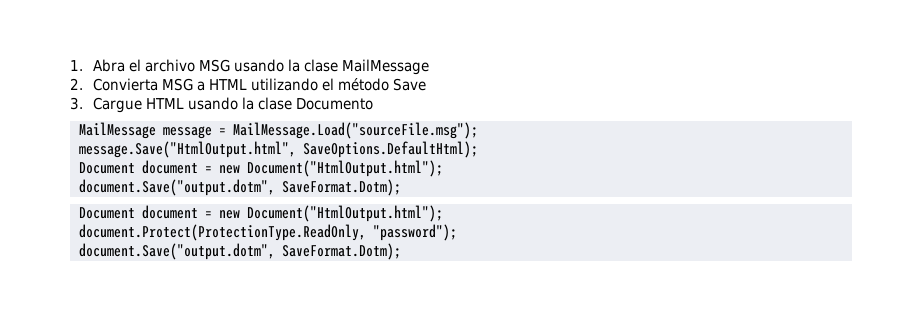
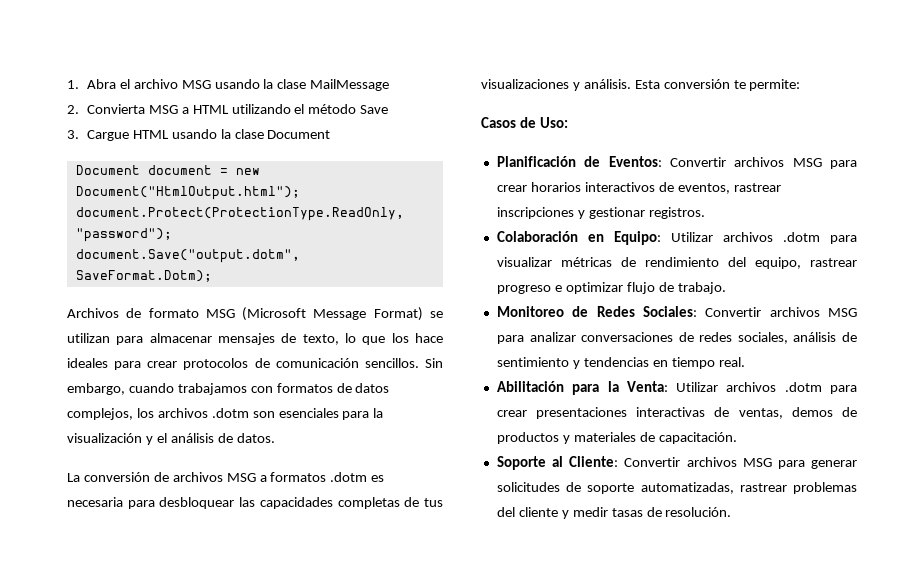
[295,98,373,110] [79,122,478,139] [79,141,478,158] [79,160,443,177] [79,179,401,196] Documento // MailMessage message = MailMessage.Load("sourceFile.msg"); // message.Save("HtmlOutput.html", SaveOptions.DefaultHtml); // Document document = new Document("HtmlOutput.html"); // document.Save("output.dotm", SaveFormat.Dotm); -> [267,130,331,139] Document
(401, 251) none -> [67,307,443,321] [67,333,443,345] [67,358,443,370] [67,383,390,395] [67,408,384,420] [67,433,275,445] [67,472,385,482] [67,497,444,509] [481,79,801,91] [481,117,568,128] [496,156,857,169] [496,182,781,194] [496,207,705,219] [496,231,857,245] [496,257,857,269] [496,282,726,294] [496,306,857,317] [496,332,857,344] [496,357,745,369] [496,381,857,395] [496,407,857,419] [496,432,737,444] [496,456,857,470] [496,482,857,494] [496,507,732,519] // Archivos de formato MSG (Microsoft Message Format) se utilizan para almacenar mensajes de texto, lo que los hace ideales para crear protocolos de comunicación sencillos. Sin embargo, cuando trabajamos con formatos de datos complejos, los archivos .dotm son esenciales para la visualización y el análisis de datos. // La conversión de archivos MSG a formatos .dotm es necesaria para desbloquear las capacidades completas de tus visualizaciones y análisis. Esta conversión te permite: // Casos de Uso: // Planificación de Eventos: Convertir archivos MSG para crear horarios interactivos de eventos, rastrear inscripciones y gestionar registros. // Colaboración en Equipo: Utilizar archivos .dotm para visualizar métricas de rendimiento del equipo, rastrear progreso e optimizar flujo de trabajo. // Monitoreo de Redes Sociales: Convertir archivos MSG para analizar conversaciones de redes sociales, análisis de sentimiento y tendencias en tiempo real. // Abilitación para la Venta: Utilizar archivos .dotm para crear presentaciones interactivas de ventas, demos de productos y materiales de capacitación. // Soporte al Cliente: Convertir archivos MSG para generar solicitudes de soporte automatizadas, rastrear problemas del cliente y medir tasas de resolución.

